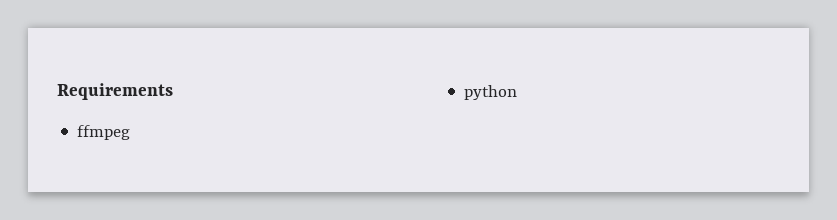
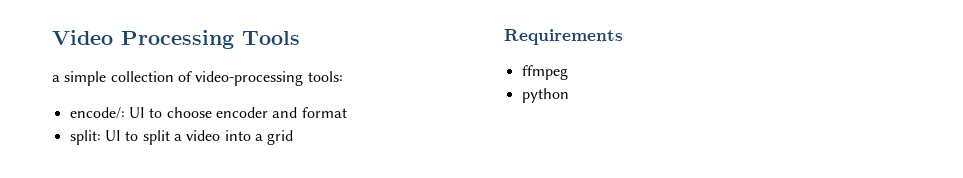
(57, 91) none -> [52,30,300,49] [52,71,343,86] [69,107,347,119] [69,130,294,145] Video Processing Tools // a simple collection of video-processing tools: // encode/: UI to choose encoder and format // split: UI to split a video into a grid //

